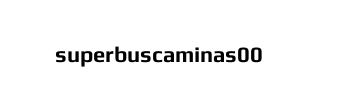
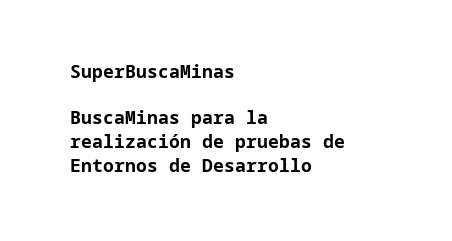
[55,46,263,67] superbuscaminas00 -> [70,64,235,82] [70,110,268,128] [70,134,345,152] [70,158,312,172] SuperBuscaMinas // BuscaMinas para la realización de pruebas de Entornos de Desarrollo

